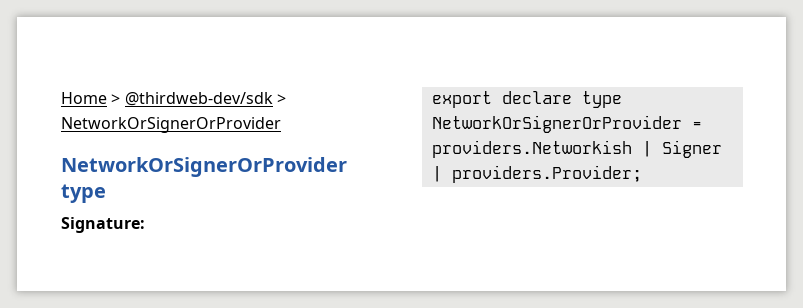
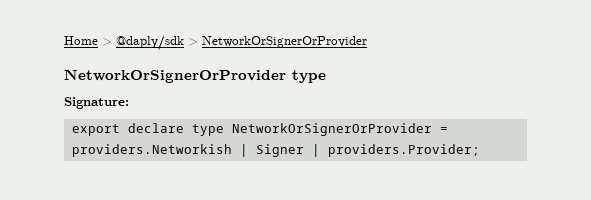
[124,92,273,106] @thirdweb-dev/sdk -> [116,35,184,51] @daply/sdk

